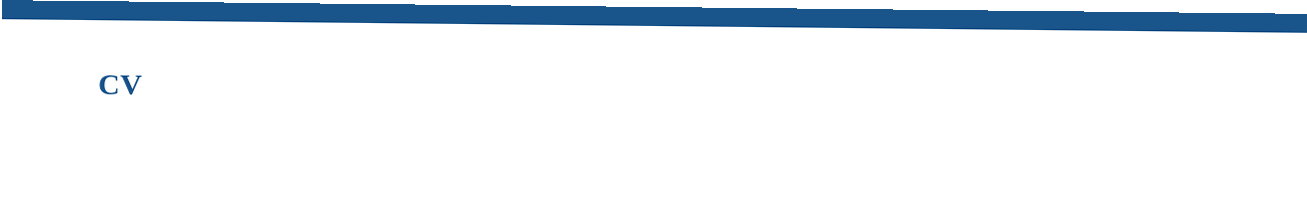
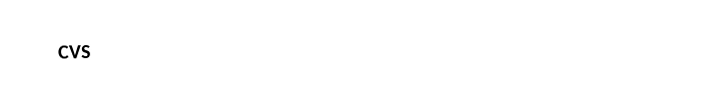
[98,75,143,95] CV -> [57,45,91,59] CVS

